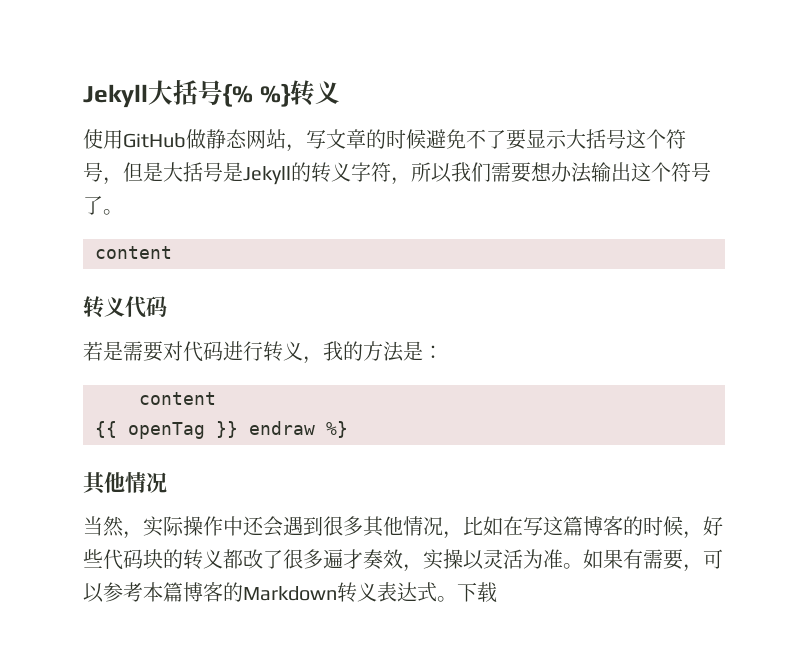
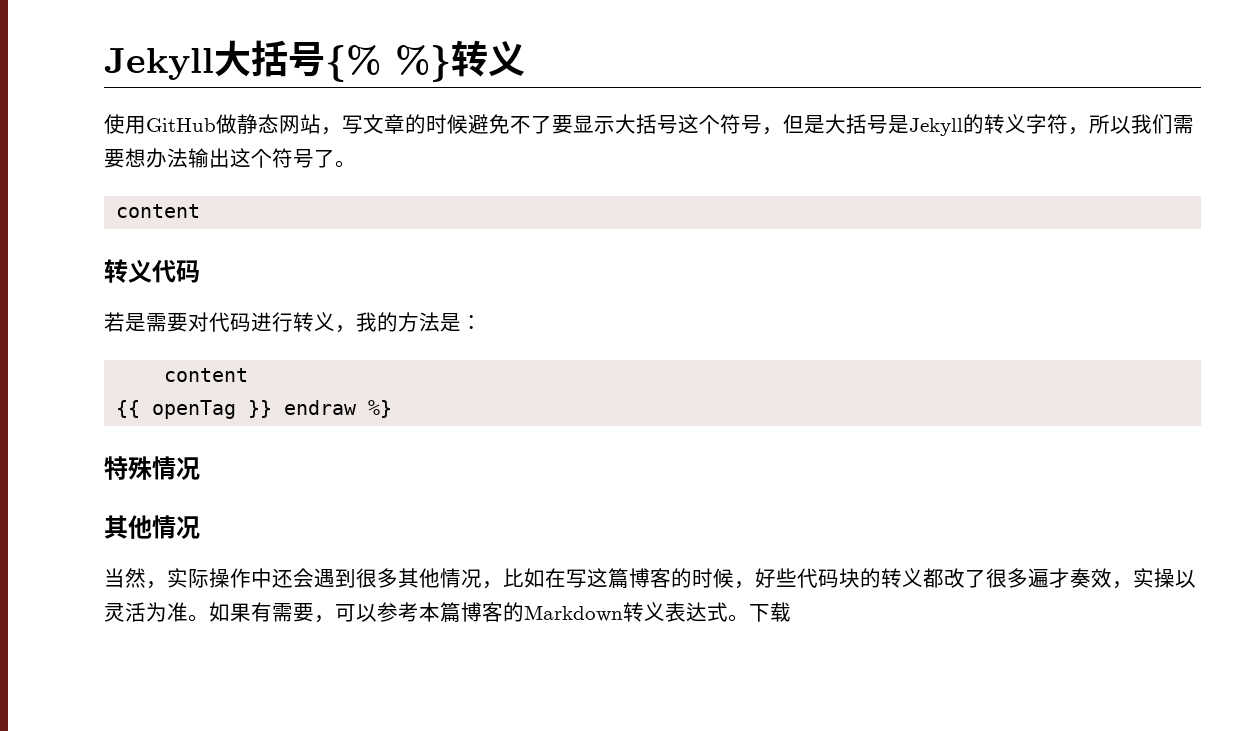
(348, 429) none -> [104,456,200,480] // 特殊情况

